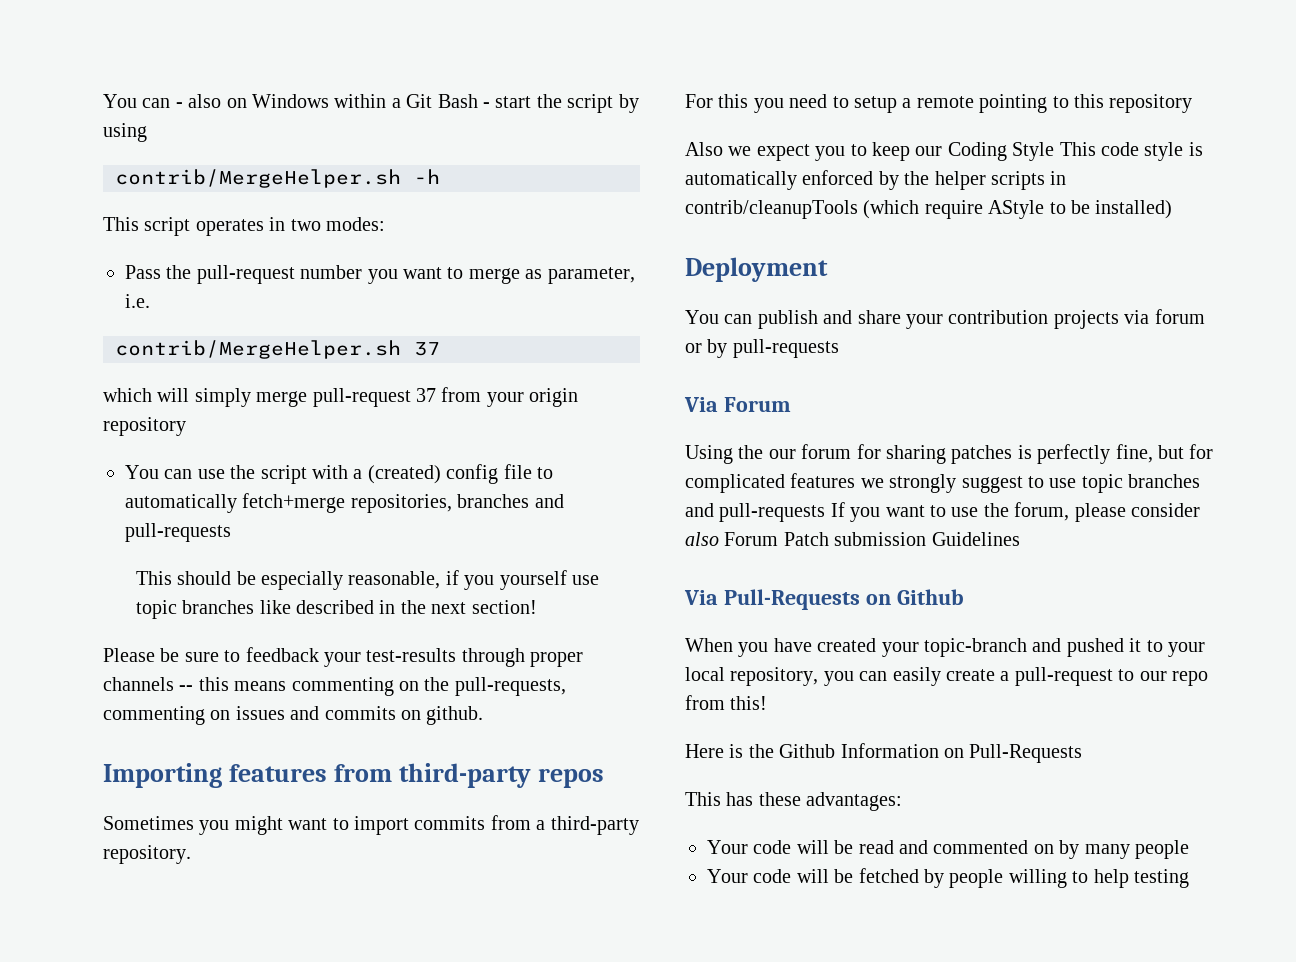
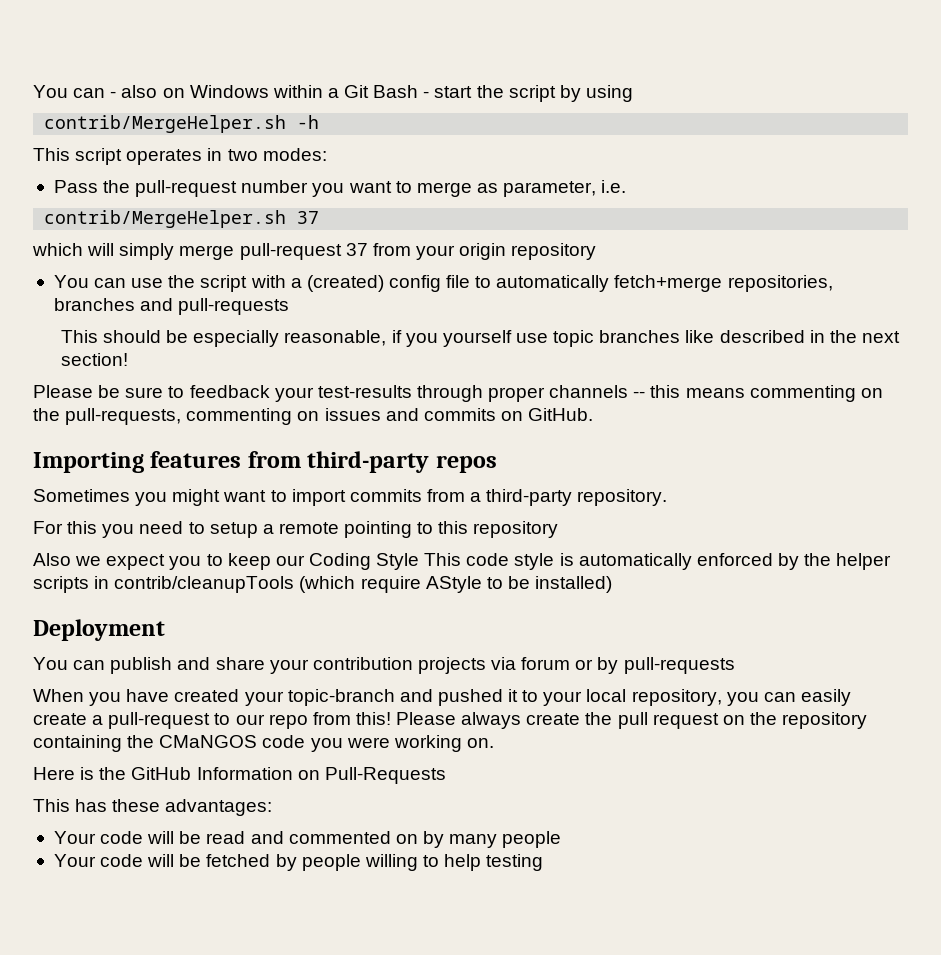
[426,706,484,725] github. -> [528,408,594,421] GitHub.
[684,397,791,412] [685,444,1214,464] [685,473,1201,493] [685,502,1200,522] [685,532,1020,546] [684,589,964,610] // Via Forum // Using the our forum for sharing patches is perfectly fine, but for complicated features we strongly suggest to use topic branches and pull-requests If you want to use the forum, please consider also Forum Patch submission Guidelines // Via Pull-Requests on Github -> (735, 665) none
(768, 703) none -> [396,712,868,729] [33,735,494,752] Please always create the pull request on the repository containing the CMaNGOS code you were working on.
[779,744,836,758] Github -> [131,767,192,780] GitHub

